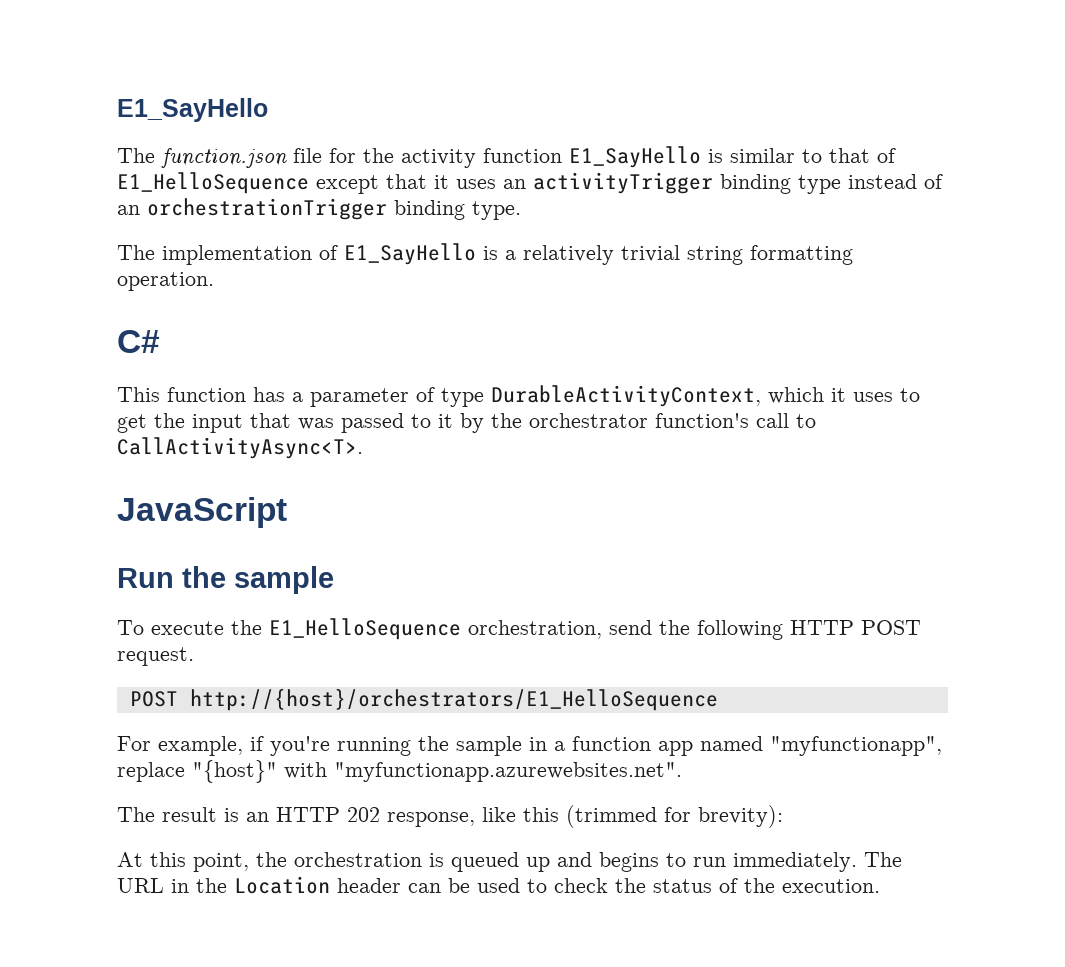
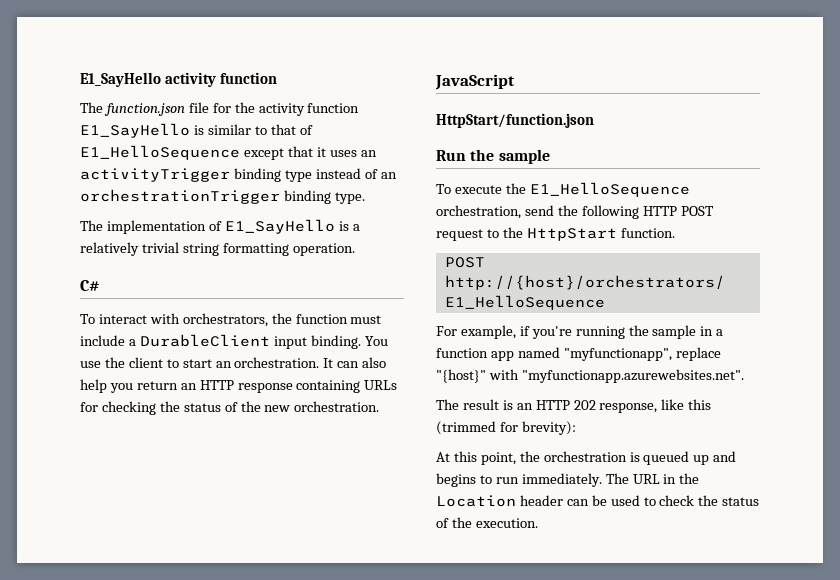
[117,98,268,122] E1_SayHello -> [80,72,278,87] E1_SayHello activity function
[117,385,920,407] [117,413,816,433] [117,437,363,459] This function has a parameter of type DurableActivityContext, which it uses to get the input that was passed to it by the orchestrator function's call to CallActivityAsync<T>. -> [80,313,382,327] [80,334,388,349] [80,357,387,368] [80,379,398,393] [80,401,380,415] To interact with orchestrators, the function must include a DurableClient input binding. You use the client to start an orchestration. It can also help you return an HTTP response containing URLs for checking the status of the new orchestration.
(287, 512) none -> [436,113,594,128] // HttpStart/function.json
[117,647,194,666] request. -> [436,227,675,241] request to the HttpStart function.

